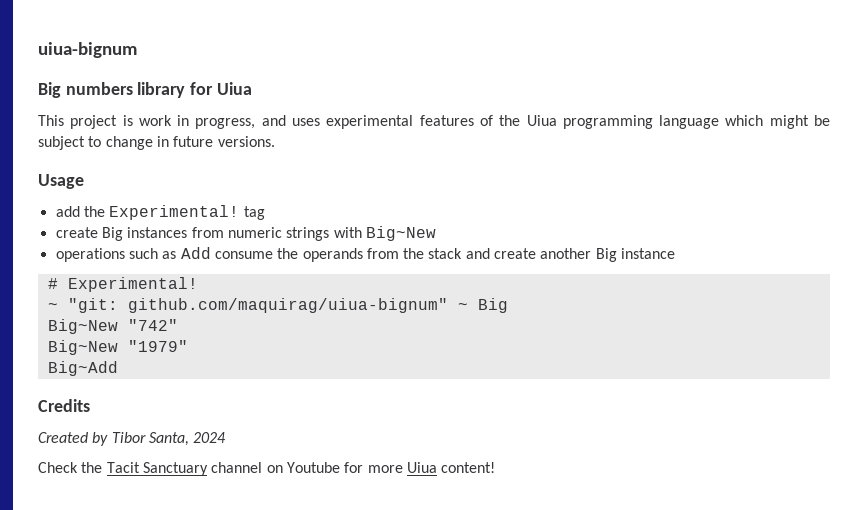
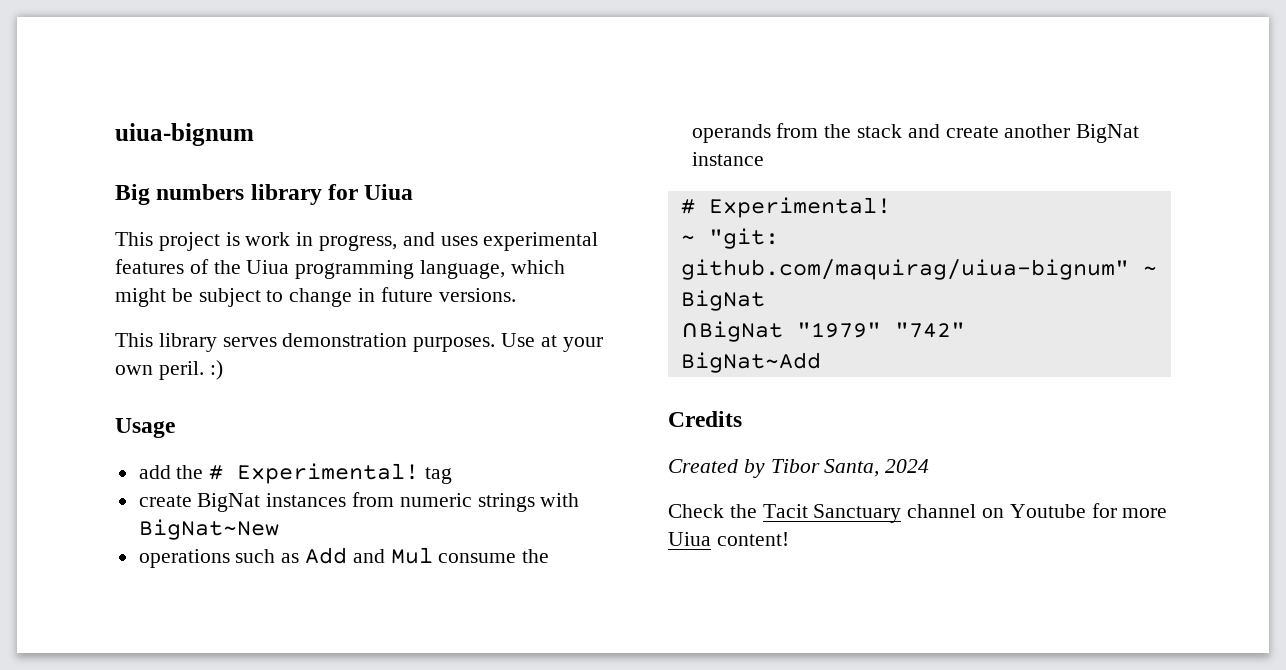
[659,115,720,129] language -> [420,260,506,279] language,
(275, 141) none -> [115,333,603,352] [115,360,223,380] // This library serves demonstration purposes. Use at your own peril. :)
(105, 211) none -> [209,465,224,480] #
[101,227,123,241] Big -> [197,493,261,512] BigNat
[365,226,436,241] Big~New -> [138,519,279,540] BigNat~New
(211, 253) none -> [352,547,433,564] and Mul
[595,248,617,262] Big -> [1076,124,1140,143] BigNat
[477,298,508,313] [47,319,178,334] [47,340,188,355] [47,361,118,376] Big // Big~New "742" // Big~New "1979" // Big~Add -> [680,290,765,311] [680,321,965,342] [680,352,821,373] BigNat // ∩BigNat "1979" "742" // BigNat~Add

